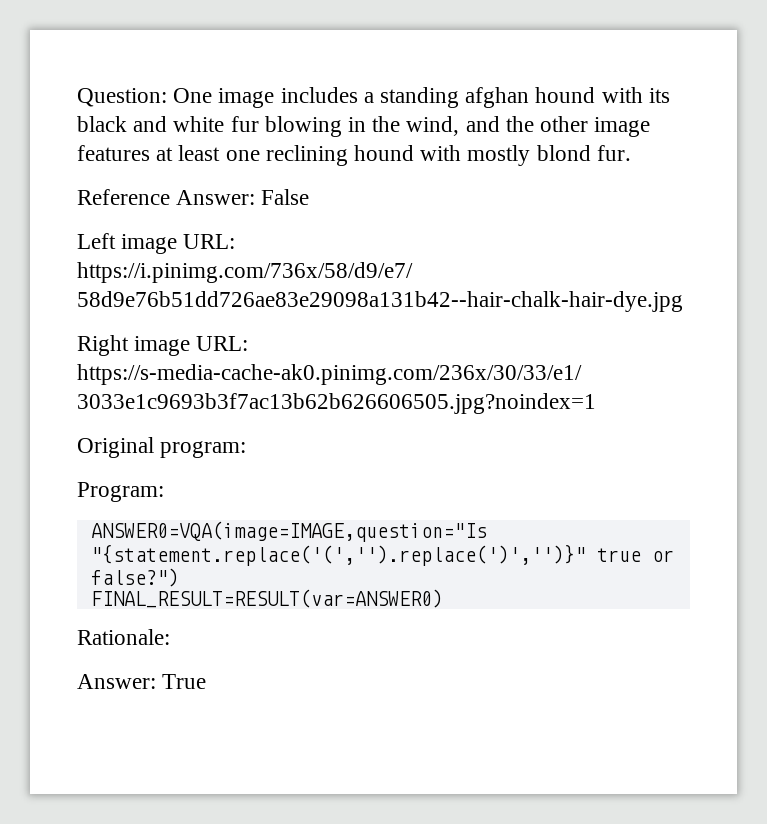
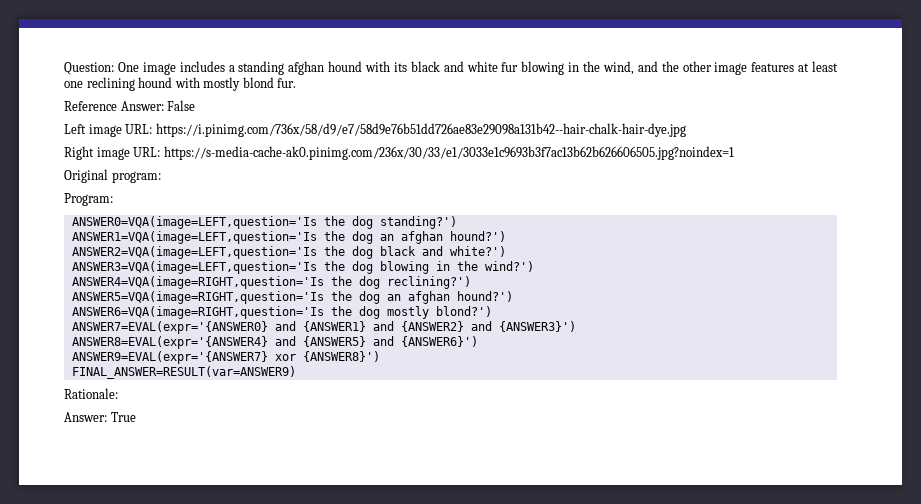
[90,521,487,542] [90,544,674,566] [90,568,179,587] [90,589,443,608] ANSWER0=VQA(image=IMAGE,question="Is "{statement.replace('(','').replace(')','')}" true or false?") // FINAL_RESULT=RESULT(var=ANSWER0) -> [71,216,457,229] [71,231,506,244] [71,246,506,259] [71,261,534,274] [71,276,471,289] [71,291,513,304] [71,306,492,319] [71,321,576,334] [71,336,478,349] [71,351,380,364] [71,366,296,379] ANSWER0=VQA(image=LEFT,question='Is the dog standing?') // ANSWER1=VQA(image=LEFT,question='Is the dog an afghan hound?') // ANSWER2=VQA(image=LEFT,question='Is the dog black and white?') // ANSWER3=VQA(image=LEFT,question='Is the dog blowing in the wind?') // ANSWER4=VQA(image=RIGHT,question='Is the dog reclining?') // ANSWER5=VQA(image=RIGHT,question='Is the dog an afghan hound?') // ANSWER6=VQA(image=RIGHT,question='Is the dog mostly blond?') // ANSWER7=EVAL(expr='{ANSWER0} and {ANSWER1} and {ANSWER2} and {ANSWER3}') // ANSWER8=EVAL(expr='{ANSWER4} and {ANSWER5} and {ANSWER6}') // ANSWER9=EVAL(expr='{ANSWER7} xor {ANSWER8}') // FINAL_ANSWER=RESULT(var=ANSWER9)

